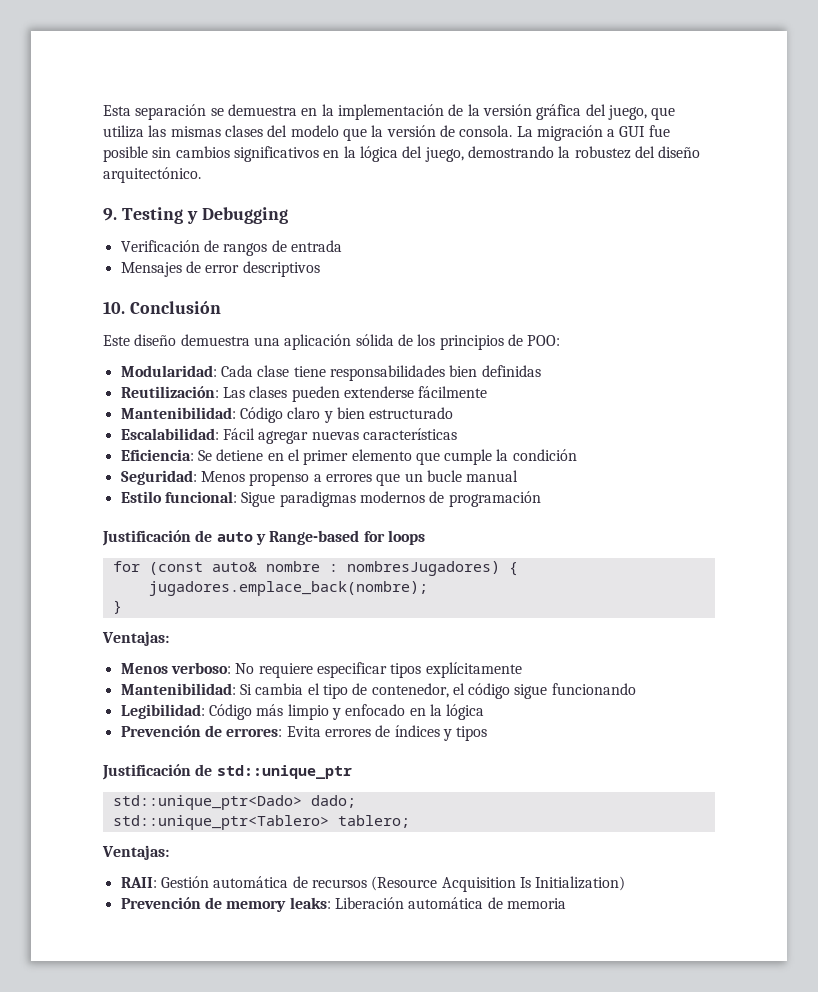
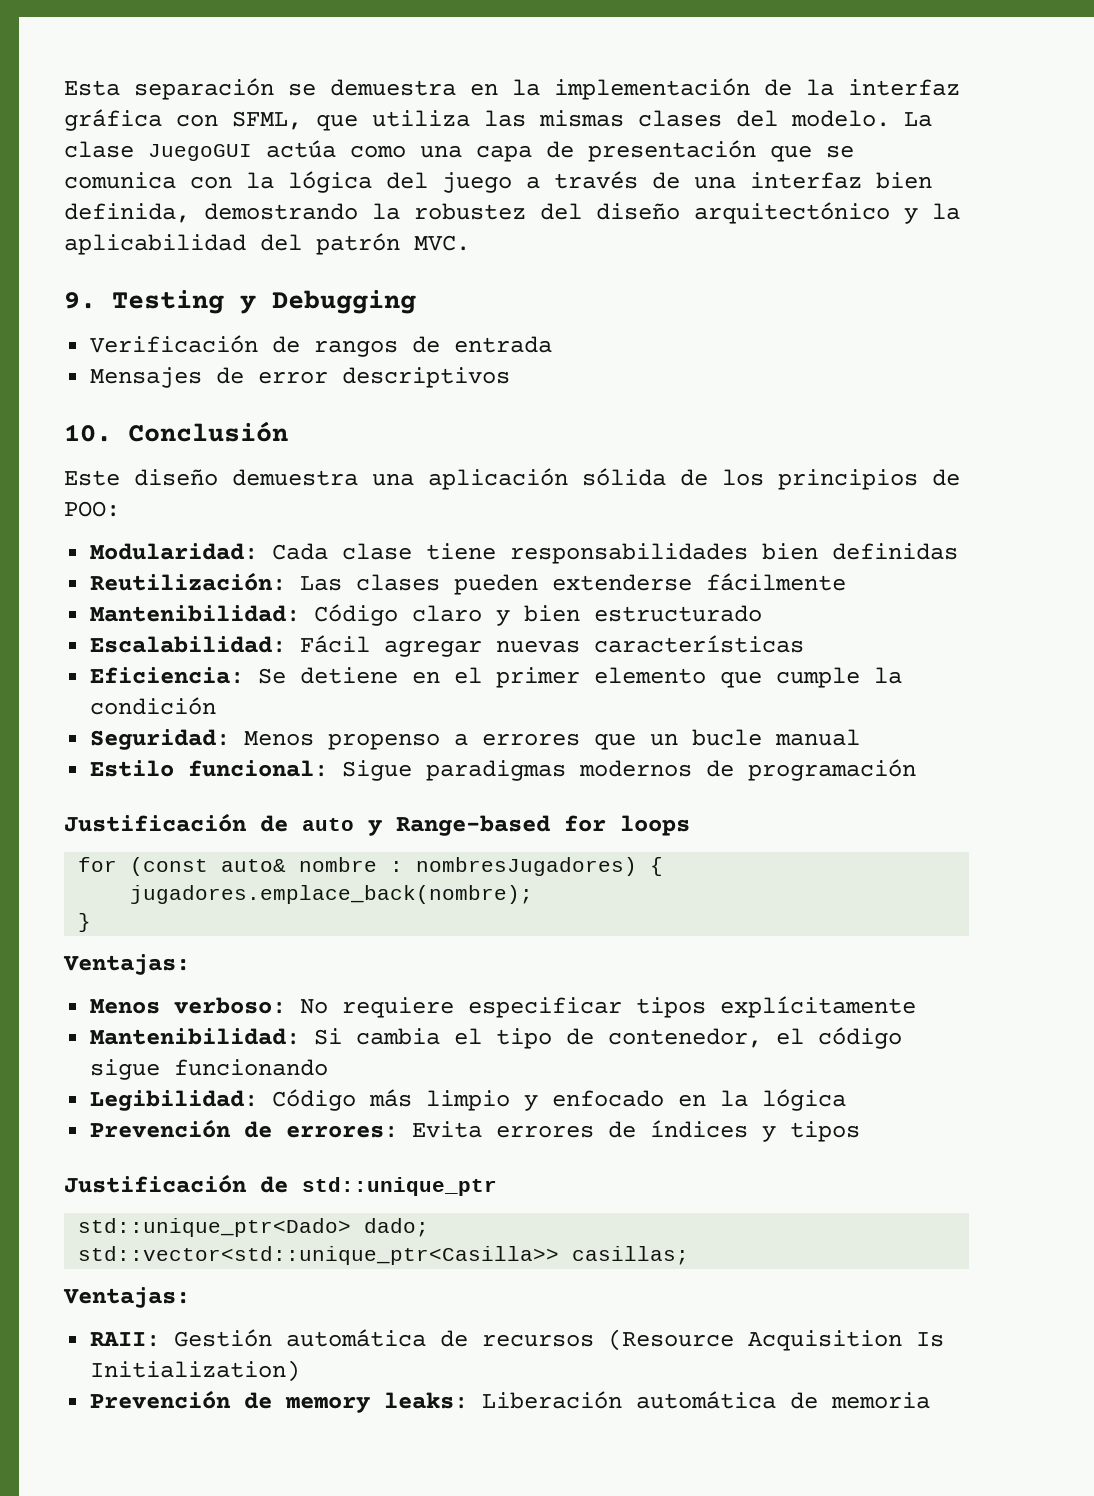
[482,104,647,120] versión gráfica del juego, -> [848,79,960,96] [64,109,302,131] interfaz gráfica con SFML,
[290,125,670,141] [103,146,464,162] modelo que la versión de consola. La migración a GUI fue posible sin cambios significativos en la lógica del juego, -> [791,110,932,127] [64,140,854,162] [64,171,932,193] [64,203,190,223] modelo. La clase JuegoGUI actúa como una capa de presentación que se comunica con la lógica del juego a través de una interfaz bien definida,
[103,167,201,183] arquitectónico. -> [694,202,960,224] [64,233,470,255] arquitectónico y la aplicabilidad del patrón MVC.
[112,815,410,830] std::unique_ptr<Tablero> tablero; -> [78,1246,690,1265] std::vector<std::unique_ptr<Casilla>> casillas;

